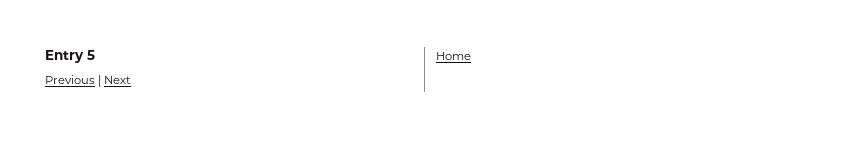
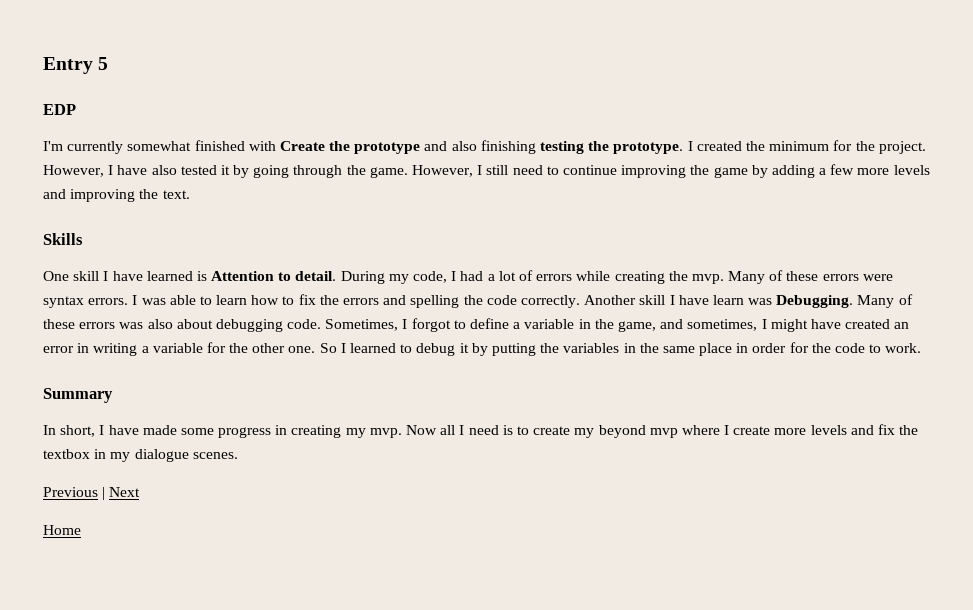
(95, 55) none -> [43,104,76,115] [43,140,926,154] [43,164,930,178] [43,189,190,202] [43,233,83,245] [43,270,893,284] [43,294,913,308] [43,318,910,332] [43,342,922,356] [43,388,113,403] [43,424,919,438] [43,449,238,462] // EDP // I'm currently somewhat finished with Create the prototype and also finishing testing the prototype. I created the minimum for the project. However, I have also tested it by going through the game. However, I still need to continue improving the game by adding a few more levels and improving the text. // Skills // One skill I have learned is Attention to detail. During my code, I had a lot of errors while creating the mvp. Many of these errors were syntax errors. I was able to learn how to fix the errors and spelling the code correctly. Another skill I have learn was Debugging. Many of these errors was also about debugging code. Sometimes, I forgot to define a variable in the game, and sometimes, I might have created an error in writing a variable for the other one. So I learned to debug it by putting the variables in the same place in order for the code to work. // Summary // In short, I have made some progress in creating my mvp. Now all I need is to create my beyond mvp where I create more levels and fix the textbox in my dialogue scenes.

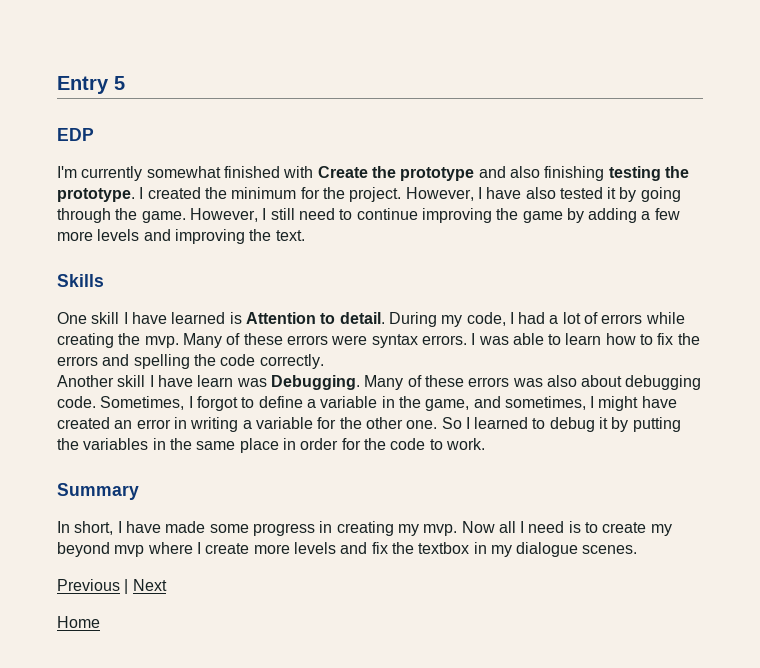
(580, 301) none -> (324, 361) //

